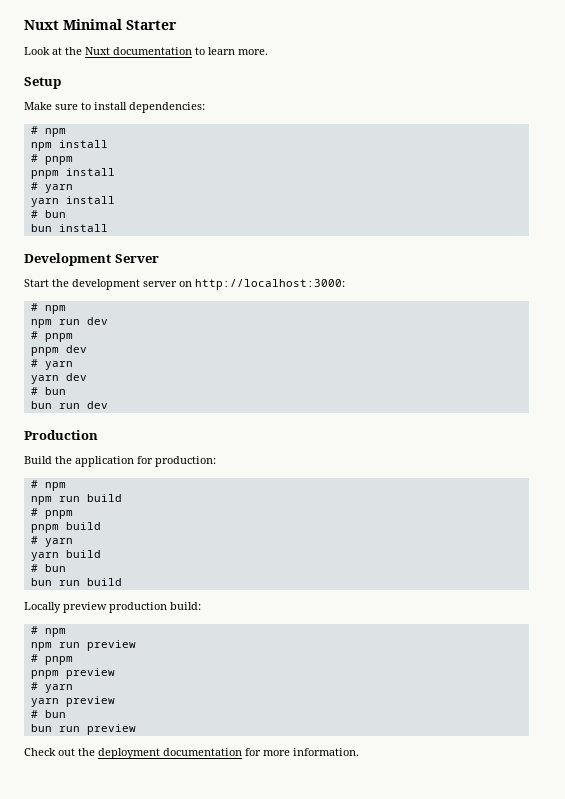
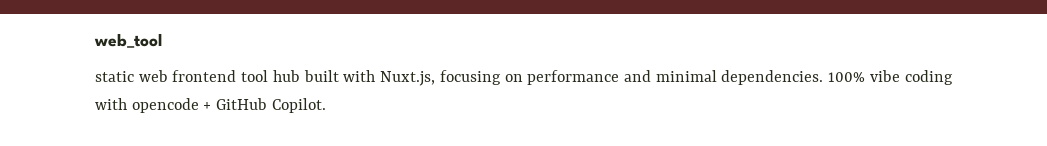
[24,19,177,30] [24,47,268,55] [24,77,61,89] [24,102,205,113] [30,126,66,137] [30,140,108,151] [30,154,73,165] [30,168,115,179] [30,182,73,193] [30,196,115,207] [30,210,66,218] [30,224,108,232] [24,253,159,266] [24,279,345,290] [30,303,66,314] [30,317,108,328] [30,331,73,342] [30,345,87,356] [30,359,73,370] [30,373,87,384] [30,387,66,395] [30,401,108,409] [24,430,98,440] [24,456,216,467] [30,480,66,491] [30,494,122,505] [30,508,73,519] [30,522,101,533] [30,536,73,547] [30,550,101,561] [30,564,66,572] [30,578,122,586] [24,602,201,613] [30,626,66,637] [30,640,136,651] [30,654,73,665] [30,668,115,679] [30,682,73,693] [30,696,115,707] [30,710,66,718] [30,724,136,735] [24,748,359,759] Nuxt Minimal Starter // Look at the Nuxt documentation to learn more. // Setup // Make sure to install dependencies: // # npm // npm install // # pnpm // pnpm install // # yarn // yarn install // # bun // bun install // Development Server // Start the development server on http://localhost:3000: // # npm // npm run dev // # pnpm // pnpm dev // # yarn // yarn dev // # bun // bun run dev // Production // Build the application for production: // # npm // npm run build // # pnpm // pnpm build // # yarn // yarn build // # bun // bun run build // Locally preview production build: // # npm // npm run preview // # pnpm // pnpm preview // # yarn // yarn preview // # bun // bun run preview // Check out the deployment documentation for more information. -> [94,33,162,48] [95,70,953,86] [95,98,326,113] web_tool // static web frontend tool hub built with Nuxt.js, focusing on performance and minimal dependencies. 100% vibe coding with opencode + GitHub Copilot.

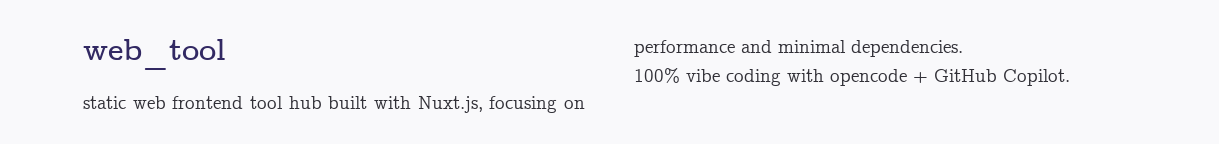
(824, 77) none -> (963, 48) //

